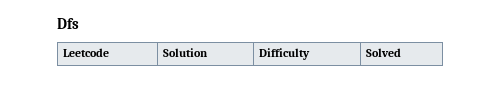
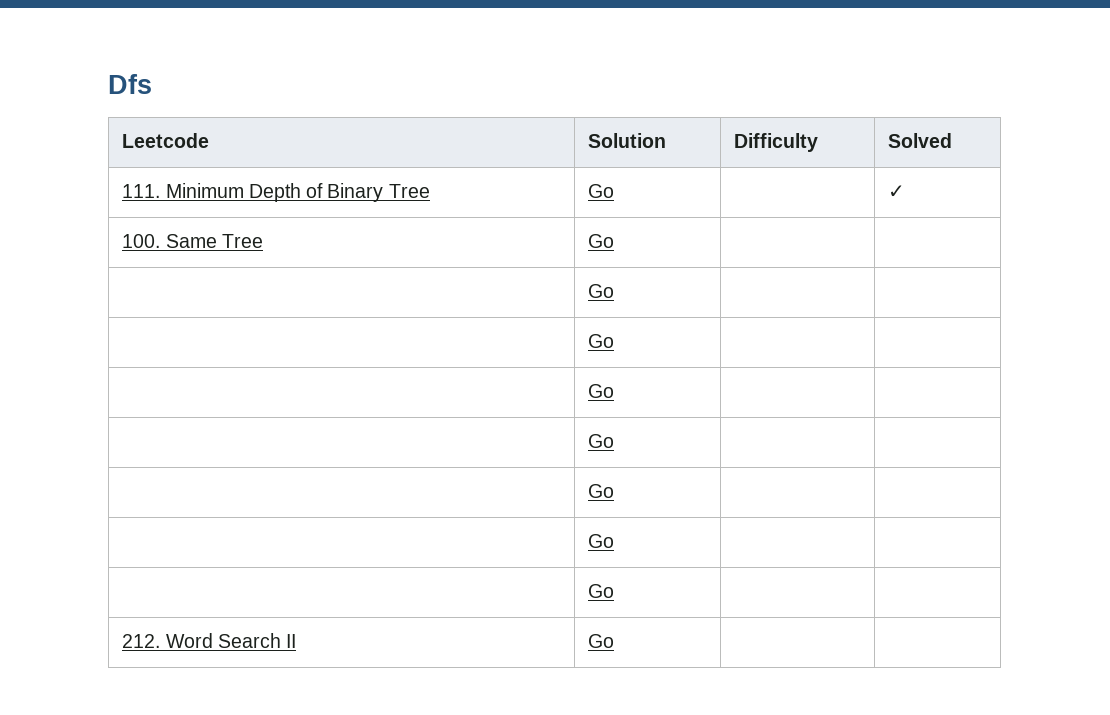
(402, 52) none -> [122,183,430,202] [588,184,615,198] [888,185,906,198] [122,234,263,248] [588,234,615,248] [588,284,615,298] [588,334,615,348] [588,384,615,398] [588,434,615,448] [588,484,615,498] [588,534,615,548] [588,584,615,598] [122,633,297,648] [588,634,615,648] // 111. Minimum Depth of Binary Tree | Go | | ✓ // 100. Same Tree | Go | | // | Go | | // | Go | | // | Go | | // | Go | | // | Go | | // | Go | | // | Go | | // 212. Word Search II | Go | |

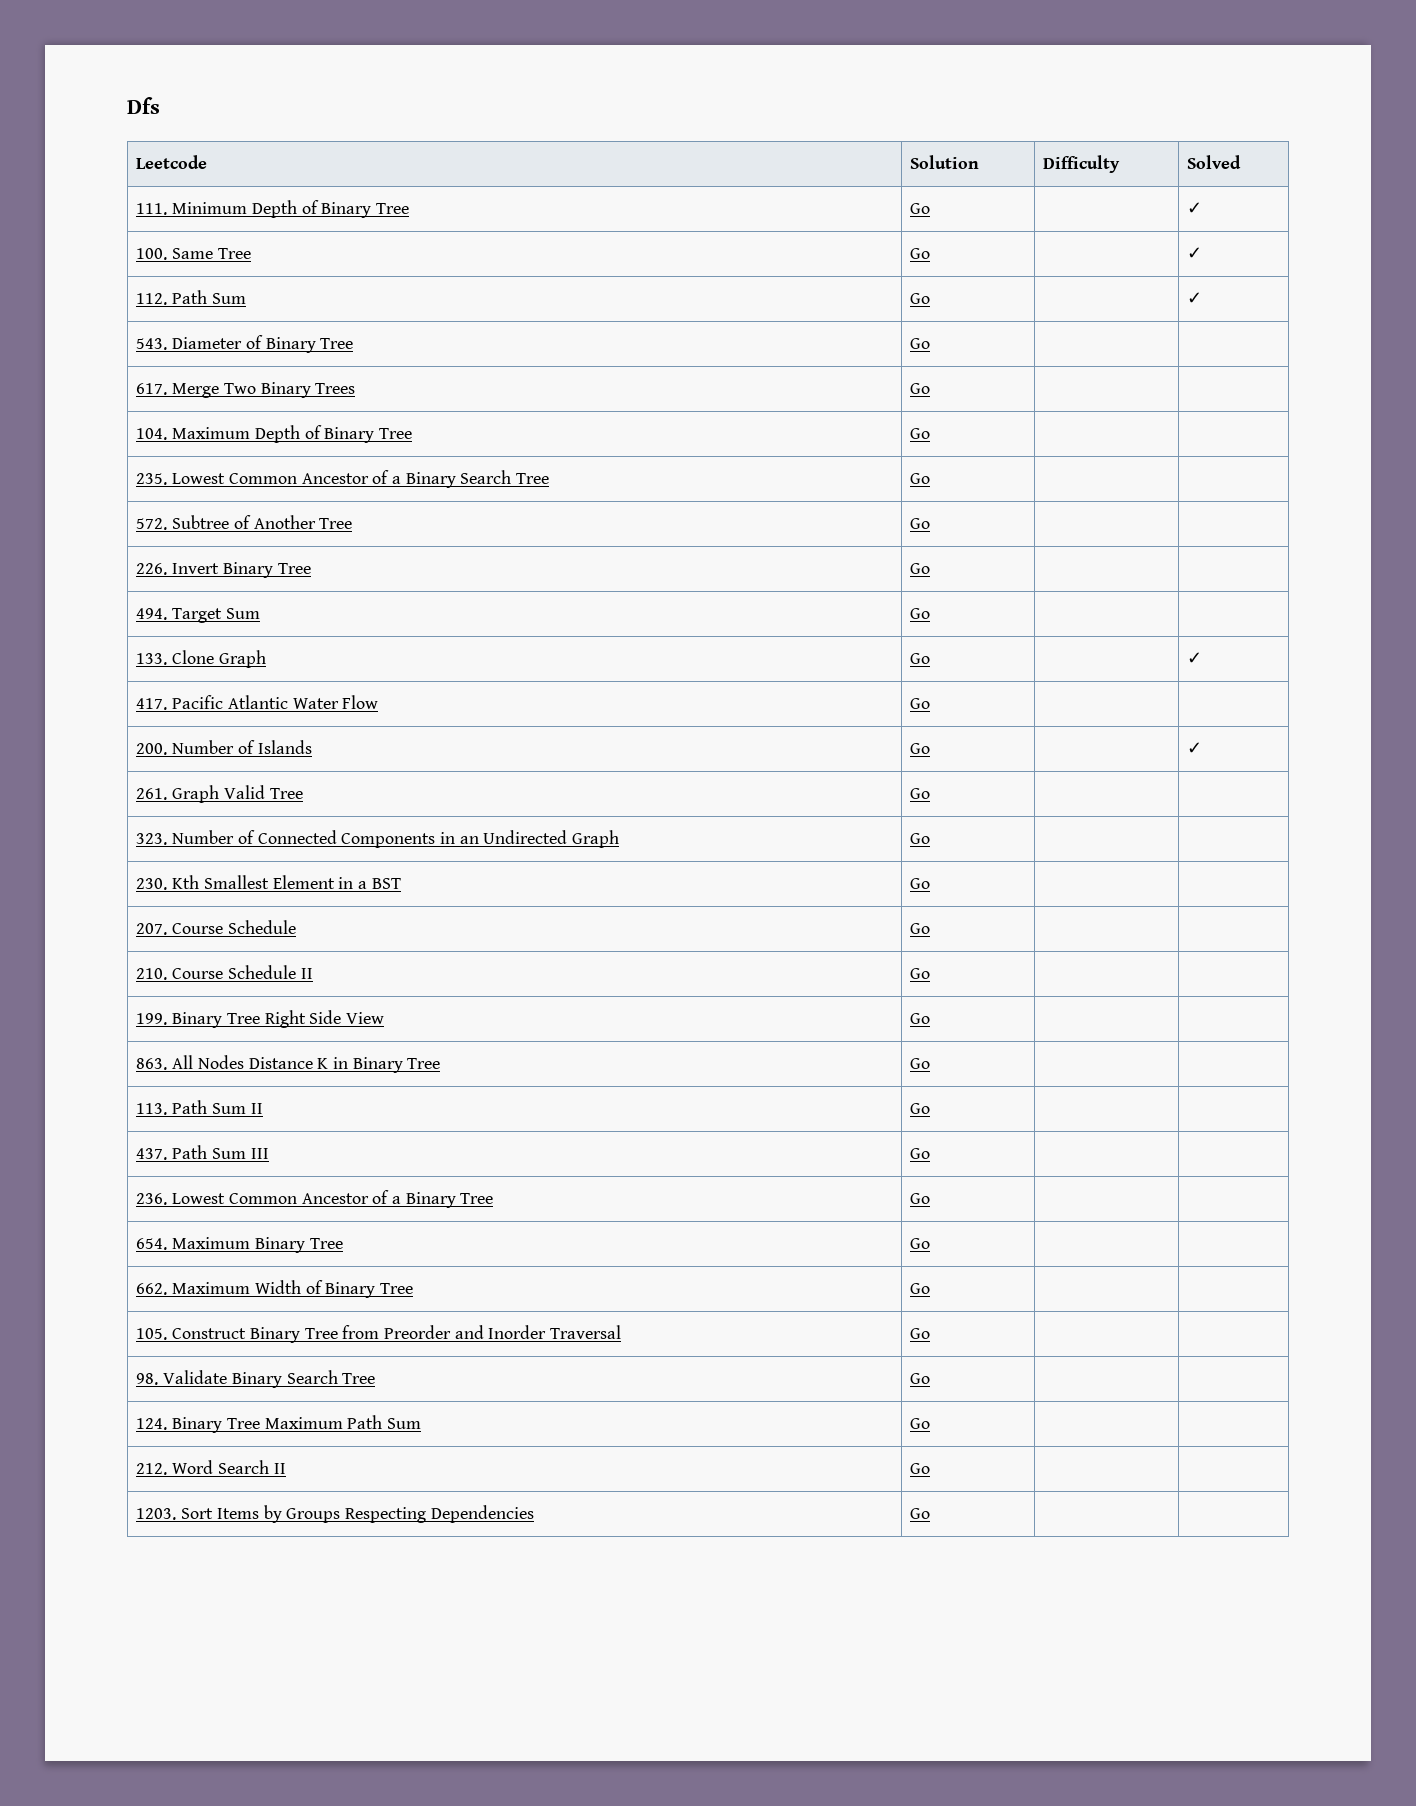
[588,284,615,298] [588,334,615,348] [588,384,615,398] [588,434,615,448] [588,484,615,498] [588,534,615,548] // | Go | | // | Go | | // | Go | | // | Go | | // | Go | | // | Go | | // -> [1187,247,1203,259] [136,290,246,305] [910,293,931,304] [1187,292,1203,304] [136,335,354,353] [910,338,931,349] [136,382,356,398] [910,383,931,394] [136,425,413,443] [910,428,931,439] [136,470,550,488] [910,473,931,484] [136,515,353,530] [910,518,931,529] [136,562,311,578] [910,563,931,574] [136,608,260,623] [910,608,931,619] [136,650,266,668] [910,653,931,664] [1187,652,1203,664] [136,695,379,710] [910,698,931,709] [136,740,312,755] [910,743,931,754] [1187,742,1203,754] [136,785,303,803] [910,788,931,799] [136,830,620,848] [910,833,931,844] [136,875,401,890] [910,878,931,889] [136,920,296,935] [910,923,931,934] [136,965,313,980] [910,968,931,979] [136,1010,385,1028] [910,1013,931,1024] [136,1055,441,1073] [910,1058,931,1069] [136,1100,263,1115] [910,1103,931,1114] [136,1145,269,1160] [910,1148,931,1159] [136,1190,494,1208] [910,1193,931,1204] [136,1237,343,1253] [910,1238,931,1249] [136,1280,414,1298] [910,1283,931,1294] [136,1325,622,1343] [910,1328,931,1339] [136,1370,376,1388] [910,1373,931,1384] [136,1415,422,1433] ✓ // 112. Path Sum | Go | | ✓ // 543. Diameter of Binary Tree | Go | | // 617. Merge Two Binary Trees | Go | | // 104. Maximum Depth of Binary Tree | Go | | // 235. Lowest Common Ancestor of a Binary Search Tree | Go | | // 572. Subtree of Another Tree | Go | | // 226. Invert Binary Tree | Go | | // 494. Target Sum | Go | | // 133. Clone Graph | Go | | ✓ // 417. Pacific Atlantic Water Flow | Go | | // 200. Number of Islands | Go | | ✓ // 261. Graph Valid Tree | Go | | // 323. Number of Connected Components in an Undirected Graph | Go | | // 230. Kth Smallest Element in a BST | Go | | // 207. Course Schedule | Go | | // 210. Course Schedule II | Go | | // 199. Binary Tree Right Side View | Go | | // 863. All Nodes Distance K in Binary Tree | Go | | // 113. Path Sum II | Go | | // 437. Path Sum III | Go | | // 236. Lowest Common Ancestor of a Binary Tree | Go | | // 654. Maximum Binary Tree | Go | | // 662. Maximum Width of Binary Tree | Go | | // 105. Construct Binary Tree from Preorder and Inorder Traversal | Go | | // 98. Validate Binary Search Tree | Go | | // 124. Binary Tree Maximum Path Sum
(615, 641) none -> [136,1505,534,1523] [910,1508,931,1519] // 1203. Sort Items by Groups Respecting Dependencies | Go | |

